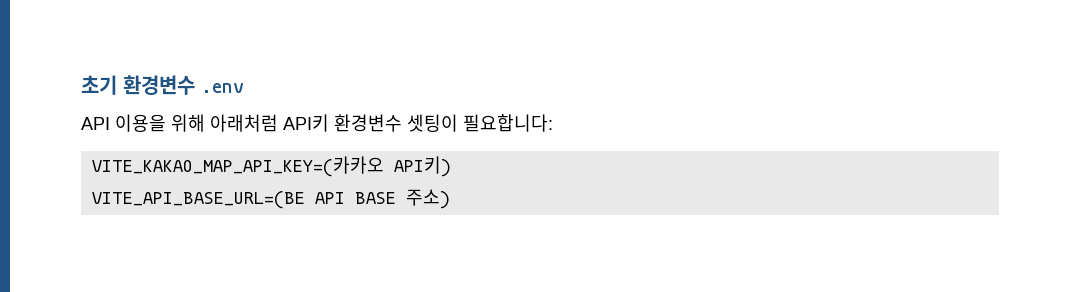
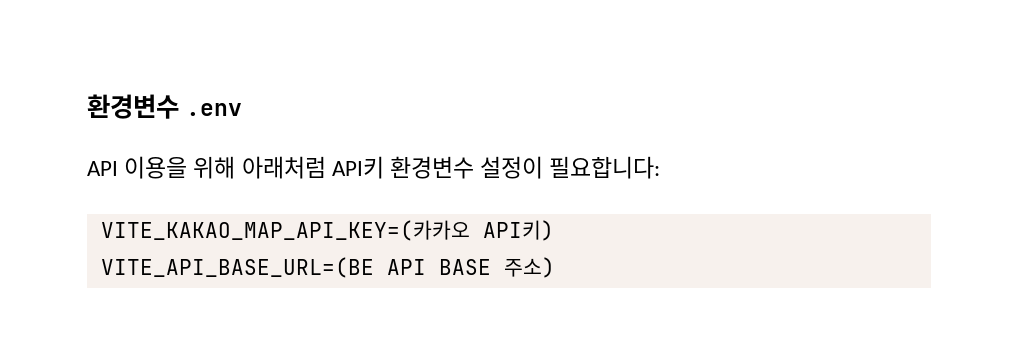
[81,75,117,95] 초기 -> (87, 106) none
[407,114,458,132] 셋팅이 -> [480,156,544,179] 설정이

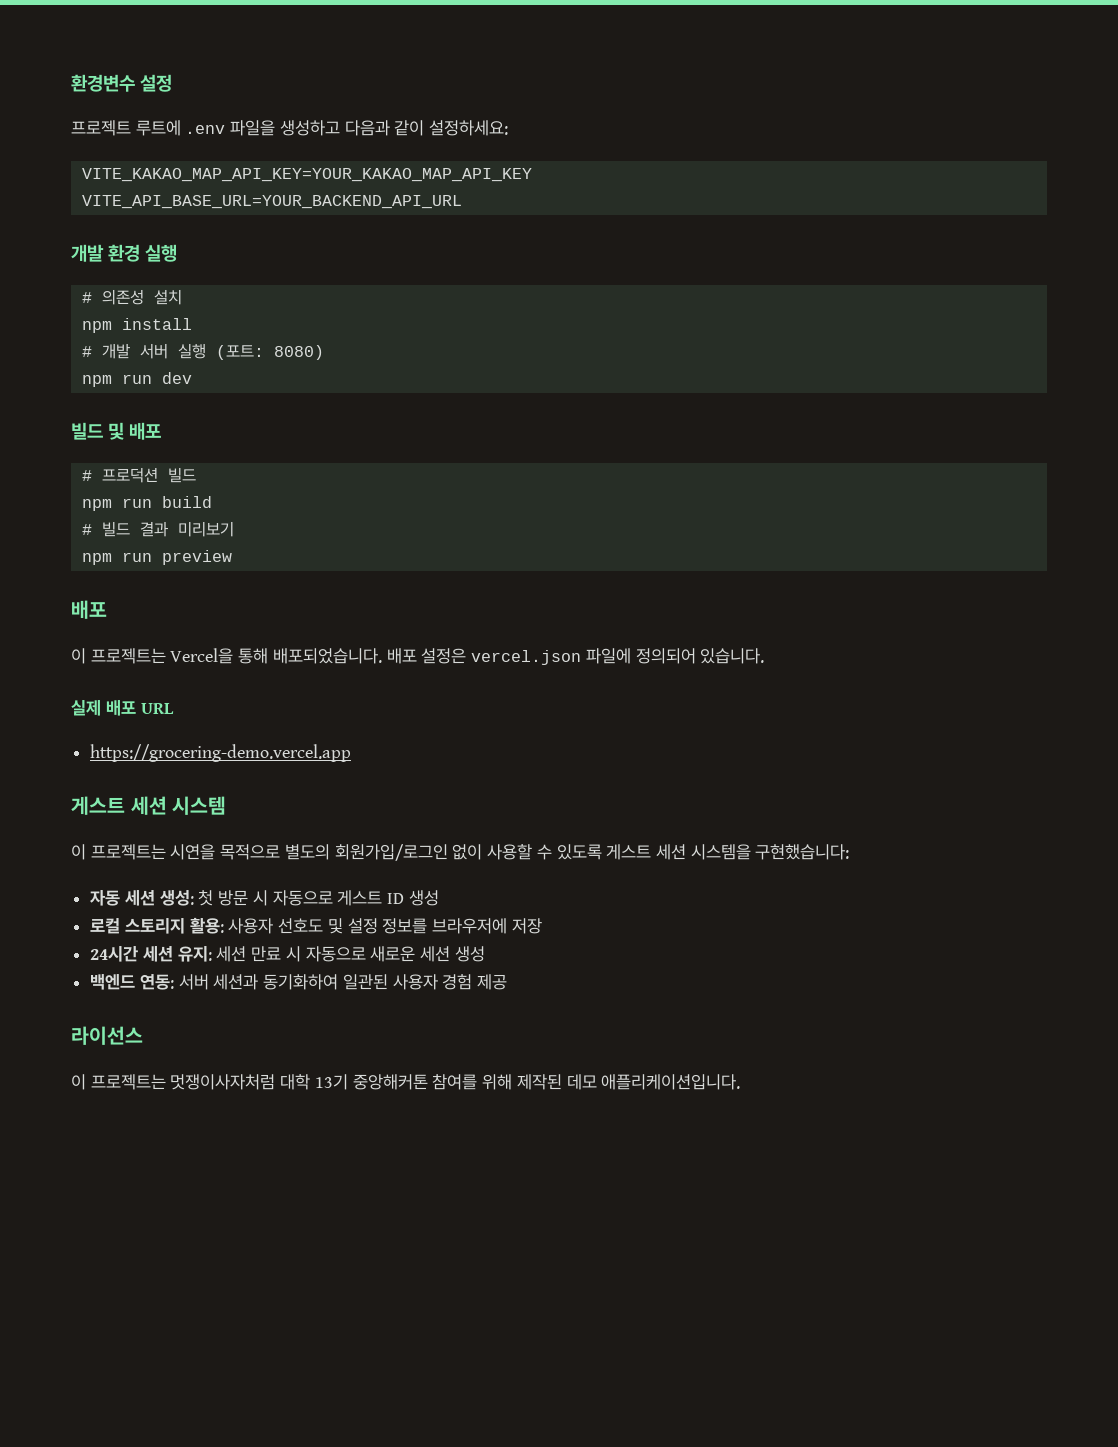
[87,94,242,119] [87,156,661,179] [100,220,554,241] [100,257,555,278] 환경변수 .env // API 이용을 위해 아래처럼 API키 환경변수 설정이 필요합니다: // VITE_KAKAO_MAP_API_KEY=(카카오 API키) // VITE_API_BASE_URL=(BE API BASE 주소) -> [71,74,173,92] [71,120,509,136] [81,168,532,182] [81,195,462,209] [71,244,178,262] [81,289,182,305] [81,318,192,333] [81,343,324,360] [81,372,192,387] [71,422,162,440] [81,467,196,483] [81,496,212,511] [81,521,234,537] [81,550,232,565] [71,600,107,619] [71,648,765,665] [71,700,174,716] [90,744,352,762] [71,796,227,815] [71,844,850,861] [90,890,439,906] [90,917,542,934] [90,946,485,962] [90,974,508,990] [71,1026,143,1045] [71,1074,741,1090] 환경변수 설정 // 프로젝트 루트에 .env 파일을 생성하고 다음과 같이 설정하세요: // VITE_KAKAO_MAP_API_KEY=YOUR_KAKAO_MAP_API_KEY // VITE_API_BASE_URL=YOUR_BACKEND_API_URL // 개발 환경 실행 // # 의존성 설치 // npm install // # 개발 서버 실행 (포트: 8080) // npm run dev // 빌드 및 배포 // # 프로덕션 빌드 // npm run build // # 빌드 결과 미리보기 // npm run preview // 배포 // 이 프로젝트는 Vercel을 통해 배포되었습니다. 배포 설정은 vercel.json 파일에 정의되어 있습니다. // 실제 배포 URL // https://grocering-demo.vercel.app // 게스트 세션 시스템 // 이 프로젝트는 시연을 목적으로 별도의 회원가입/로그인 없이 사용할 수 있도록 게스트 세션 시스템을 구현했습니다: // 자동 세션 생성: 첫 방문 시 자동으로 게스트 ID 생성 // 로컬 스토리지 활용: 사용자 선호도 및 설정 정보를 브라우저에 저장 // 24시간 세션 유지: 세션 만료 시 자동으로 새로운 세션 생성 // 백엔드 연동: 서버 세션과 동기화하여 일관된 사용자 경험 제공 // 라이선스 // 이 프로젝트는 멋쟁이사자처럼 대학 13기 중앙해커톤 참여를 위해 제작된 데모 애플리케이션입니다.

